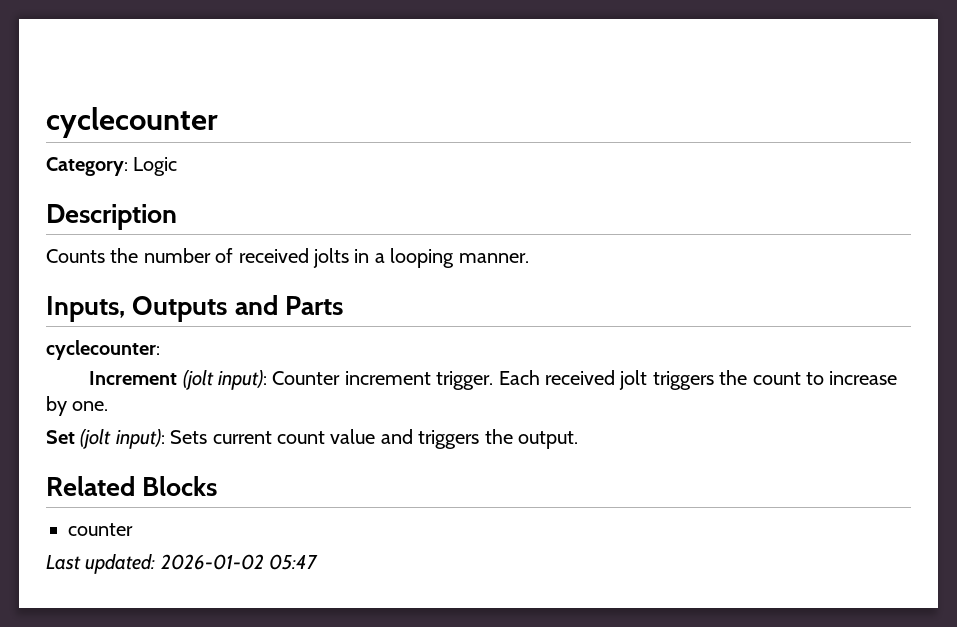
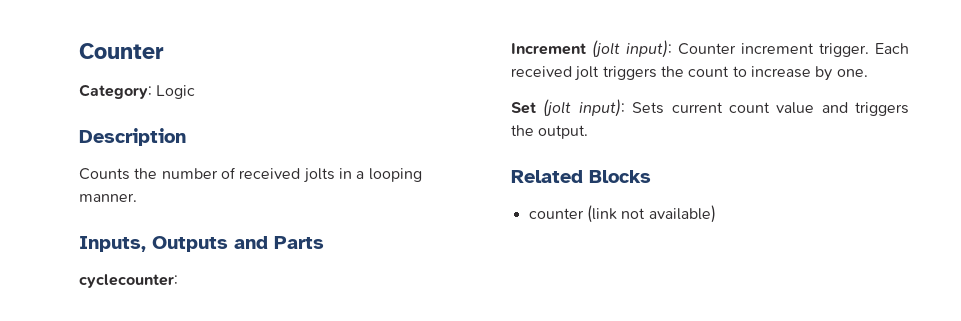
[46,107,218,138] cyclecounter -> [79,43,164,59] Counter
[46,554,319,574] // Last updated: 2026-01-02 05:47 -> [586,205,716,223] (link not available)

